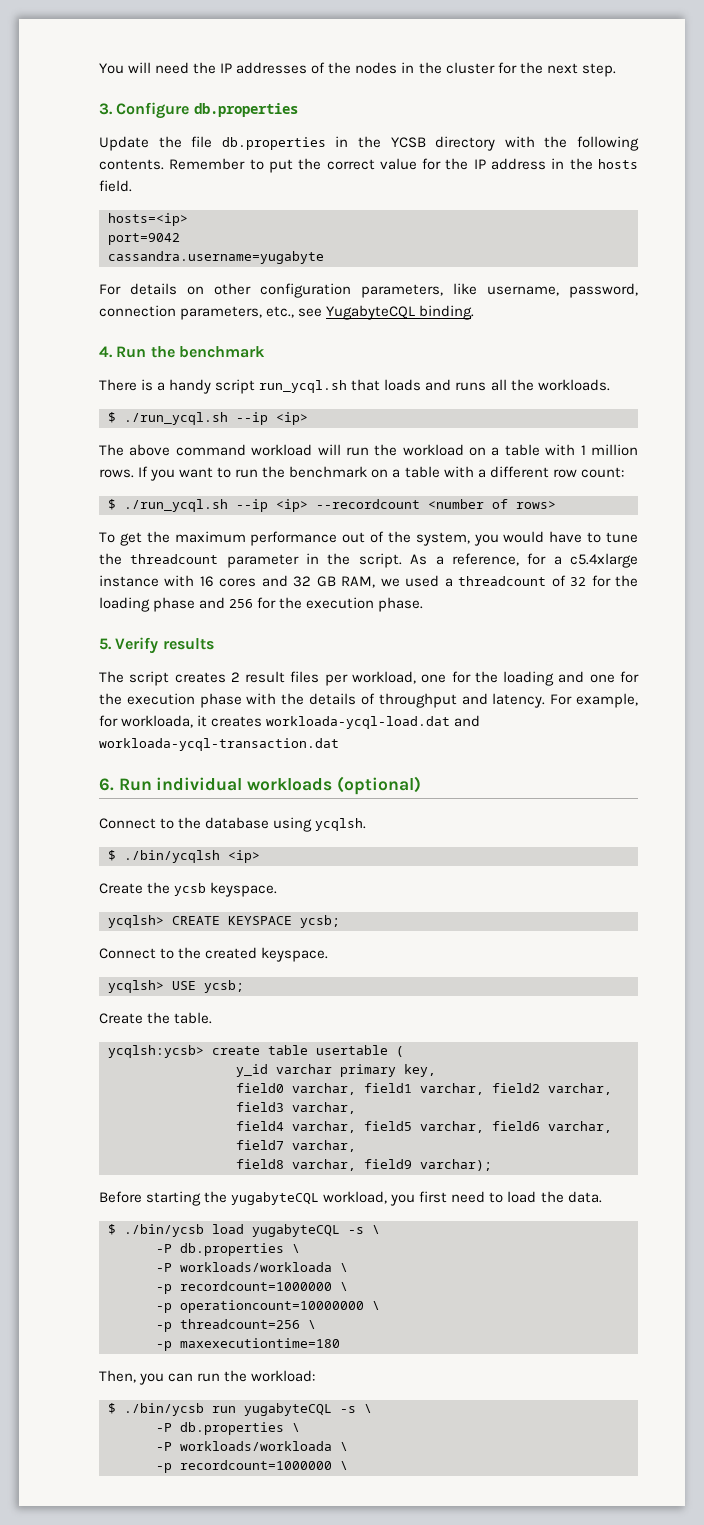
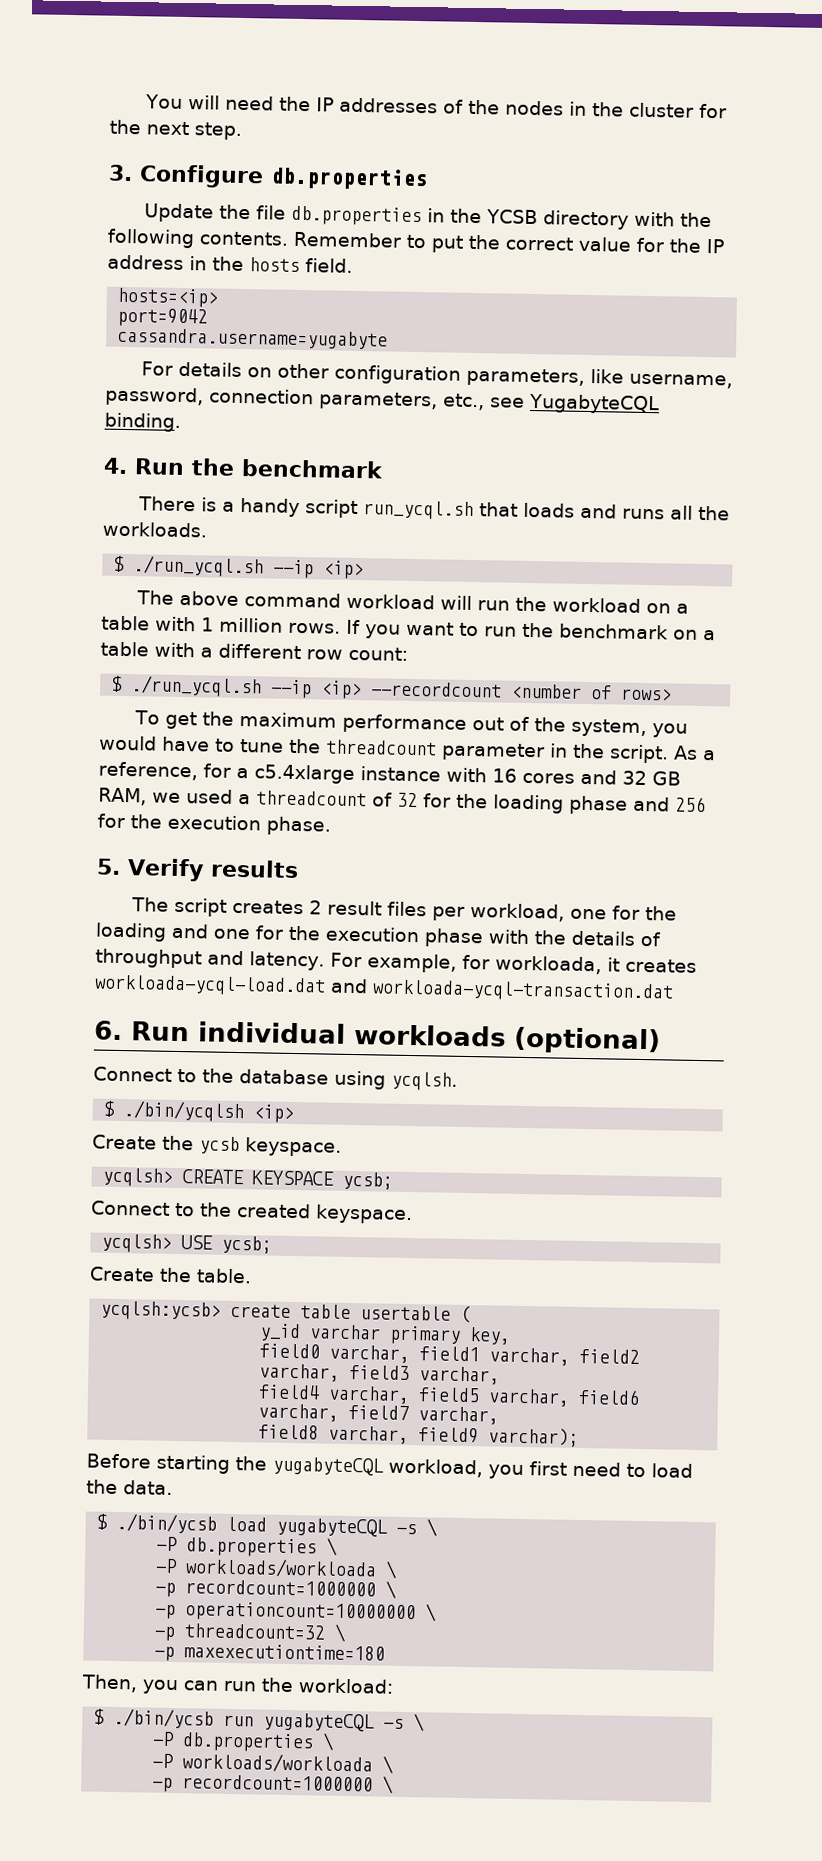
[180,1319,300,1329] threadcount=256 -> [184,1623,326,1640] threadcount=32

